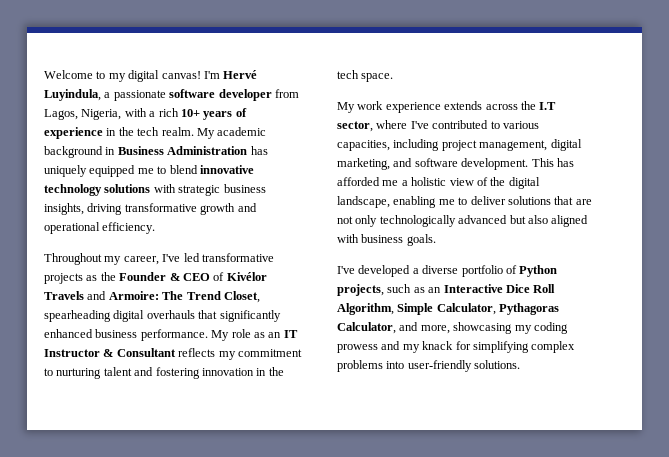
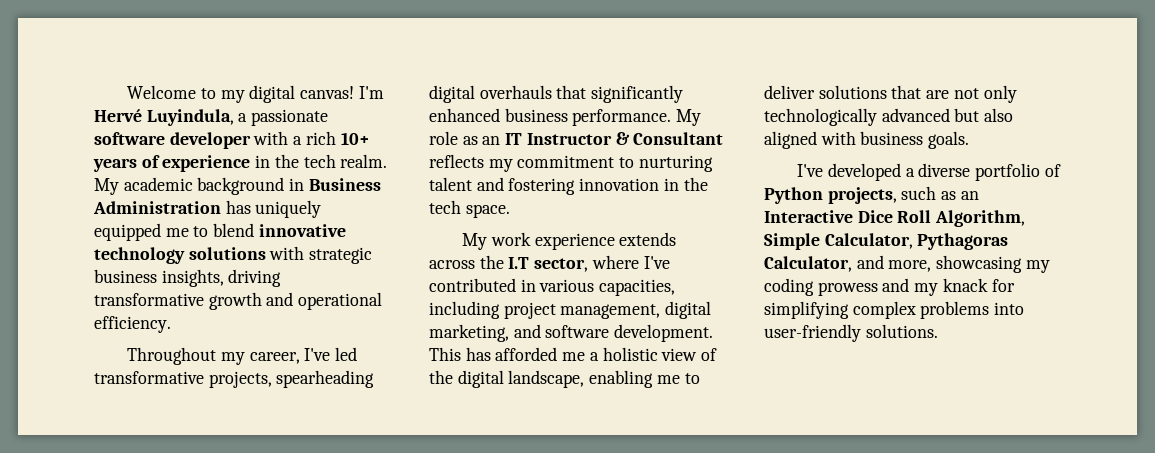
[274,89,299,98] [44,109,122,120] from Lagos, Nigeria, -> (251, 140) none
[44,272,267,284] [44,291,260,303] projects as the Founder & CEO of Kivélor Travels and Armoire: The Trend Closet, -> [208,371,272,388] projects,
[490,121,500,129] to -> [520,279,536,292] in

